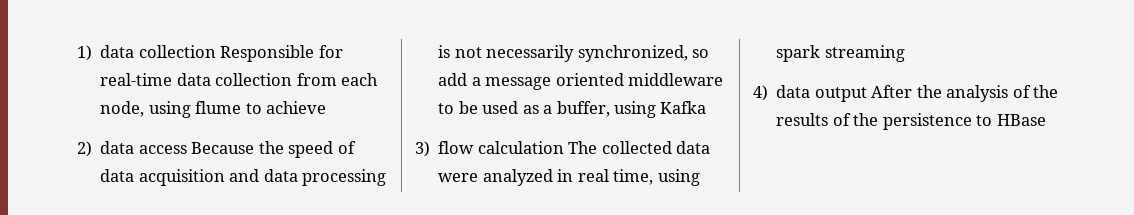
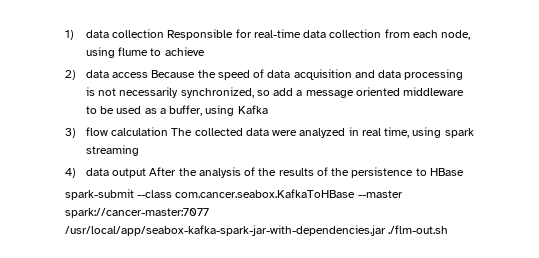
(1046, 120) none -> [65,189,403,200] [65,208,209,218] [65,225,449,236] // spark-submit --class com.cancer.seabox.KafkaToHBase --master spark://cancer-master:7077 /usr/local/app/seabox-kafka-spark-jar-with-dependencies.jar ./flm-out.sh

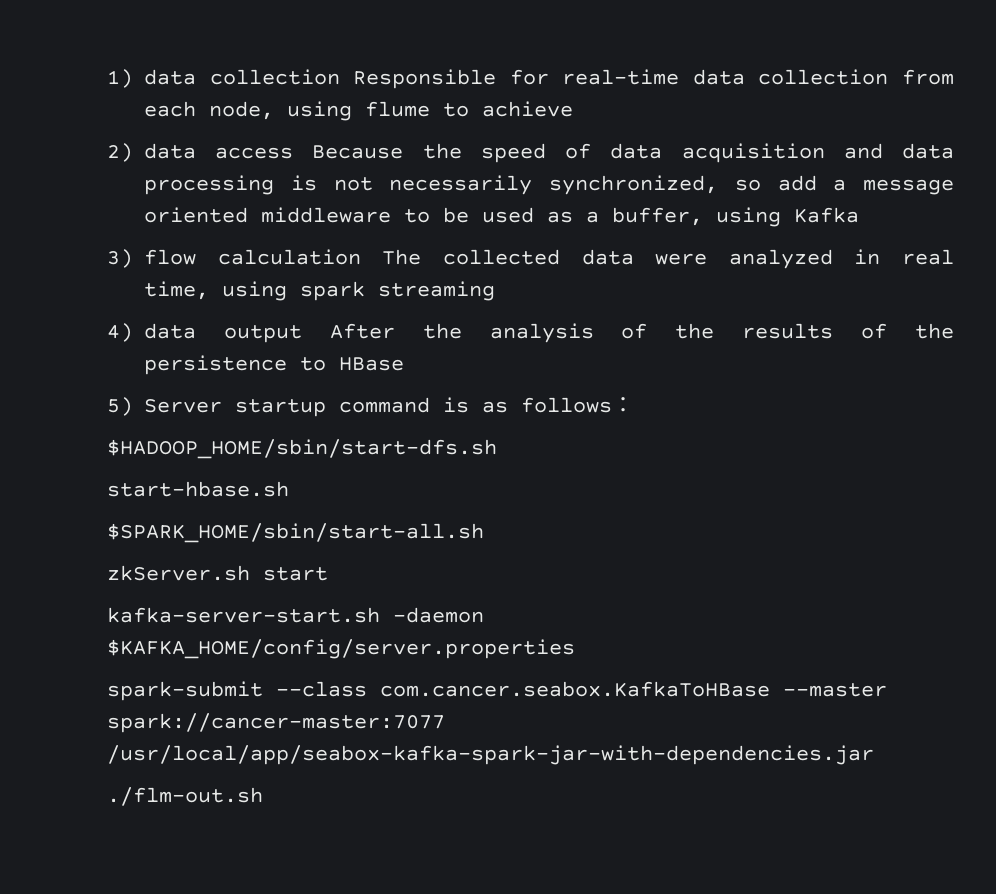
(464, 172) none -> [107,397,634,417] [107,439,497,459] [107,481,289,497] [107,523,484,543] [107,565,328,581] [107,607,484,623] [107,639,575,659] // 5) Server startup command is as follows： // $HADOOP_HOME/sbin/start-dfs.sh // start-hbase.sh // $SPARK_HOME/sbin/start-all.sh // zkServer.sh start // kafka-server-start.sh -daemon $KAFKA_HOME/config/server.properties
(386, 230) none -> (874, 755) //

